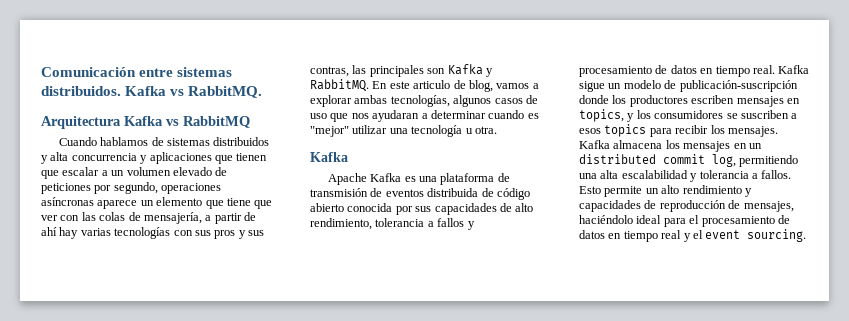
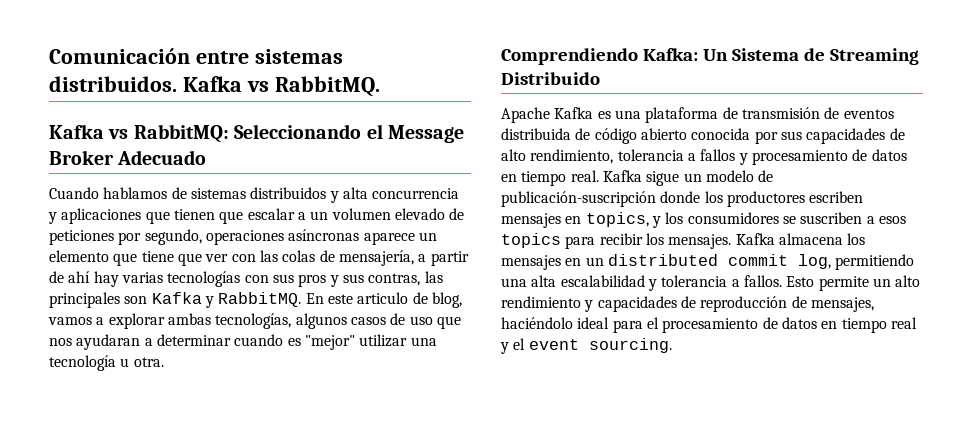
[41,116,250,129] Arquitectura Kafka vs RabbitMQ -> [49,124,464,143] [49,150,207,165] Kafka vs RabbitMQ: Seleccionando el Message Broker Adecuado
[310,152,348,162] Kafka -> [501,48,919,65] [501,72,600,85] Comprendiendo Kafka: Un Sistema de Streaming Distribuido

